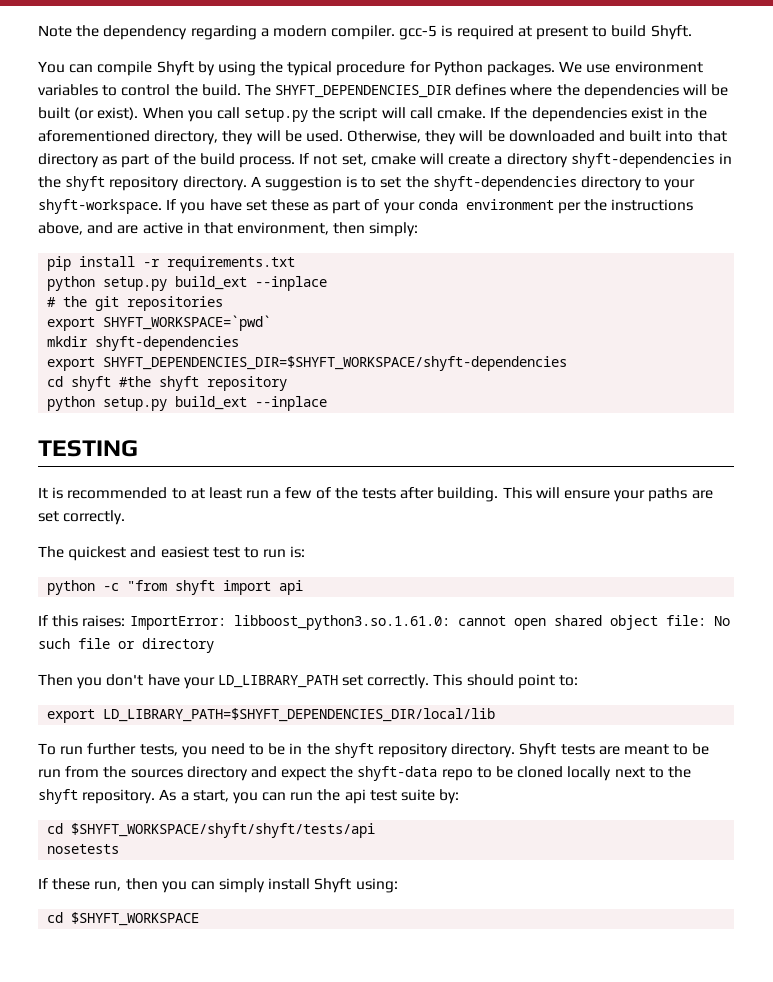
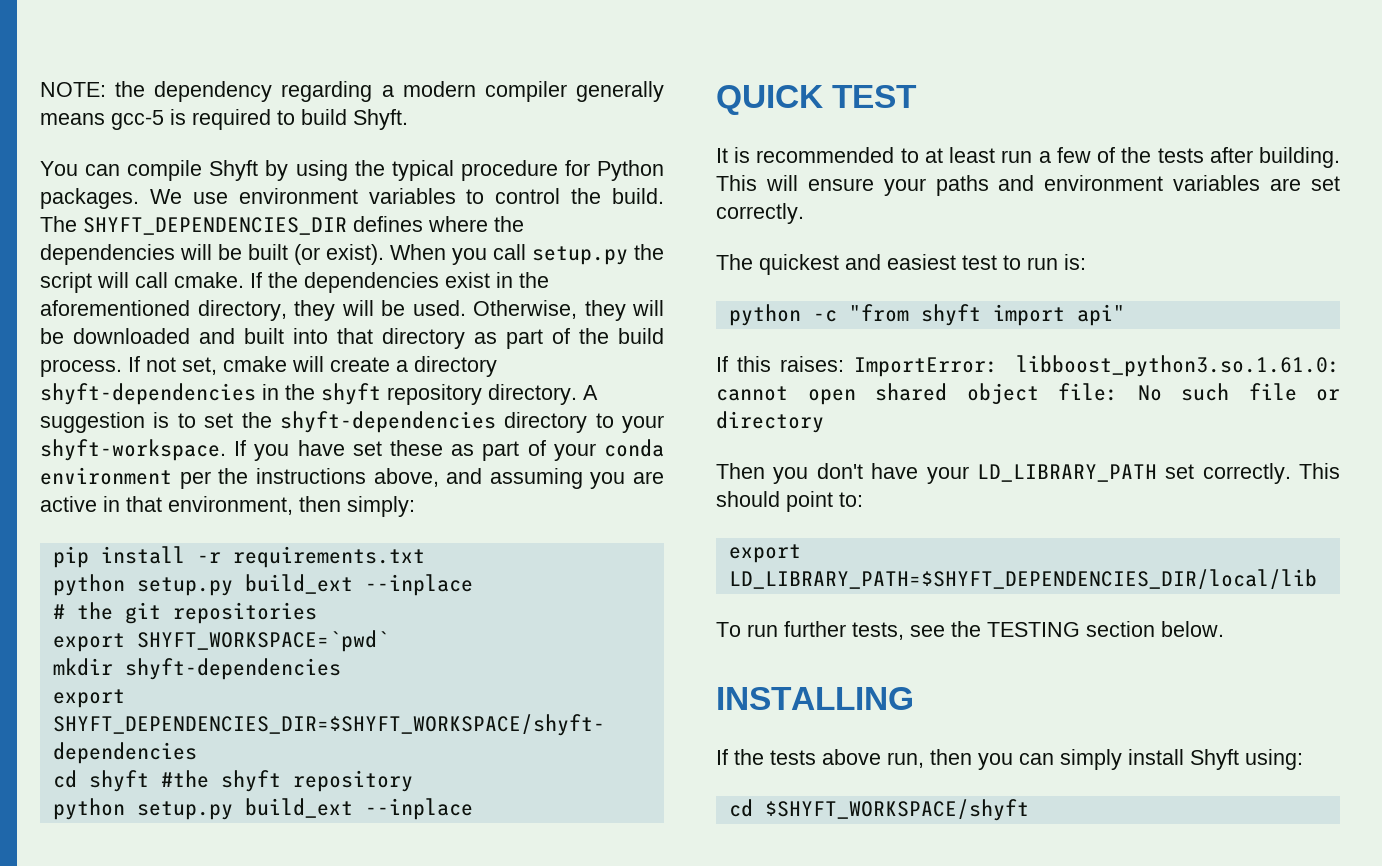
[38,25,72,37] Note -> [40,82,106,97] NOTE:
[331,25,396,40] compiler. -> [484,81,664,102] [40,113,105,125] compiler generally means
[517,26,589,40] at present -> (271, 119) none
(114, 228) none -> [489,468,626,489] assuming you
[38,440,138,457] TESTING -> [716,85,918,115] QUICK TEST
(688, 494) none -> [998,175,1261,191] and environment variables
[279,580,304,595] api -> [1076,304,1125,326] api"
[181,743,710,758] [38,766,691,781] [38,789,460,804] [47,823,376,838] [47,844,120,854] [38,878,91,890] you need to be in the shyft repository directory. Shyft tests are meant to be run from the sources directory and expect the shyft-data repo to be cloned locally next to the shyft repository. As a start, you can run the api test suite by: // cd $SHYFT_WORKSPACE/shyft/shyft/tests/api // nosetests // If these -> [910,621,1224,637] [716,687,914,710] [716,749,881,765] see the TESTING section below. // INSTALLING // If the tests above
[71,912,200,926] $SHYFT_WORKSPACE -> [764,799,1029,821] $SHYFT_WORKSPACE/shyft

